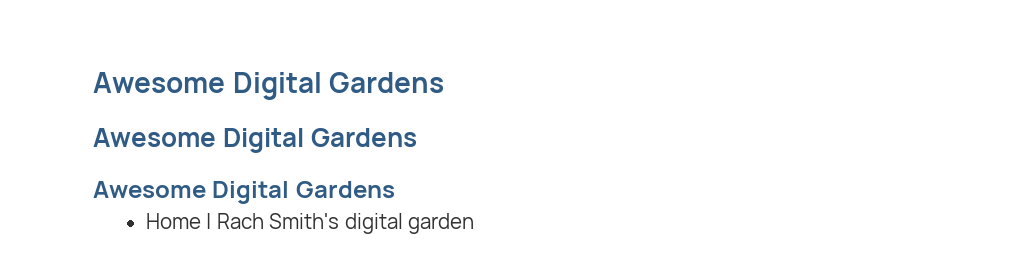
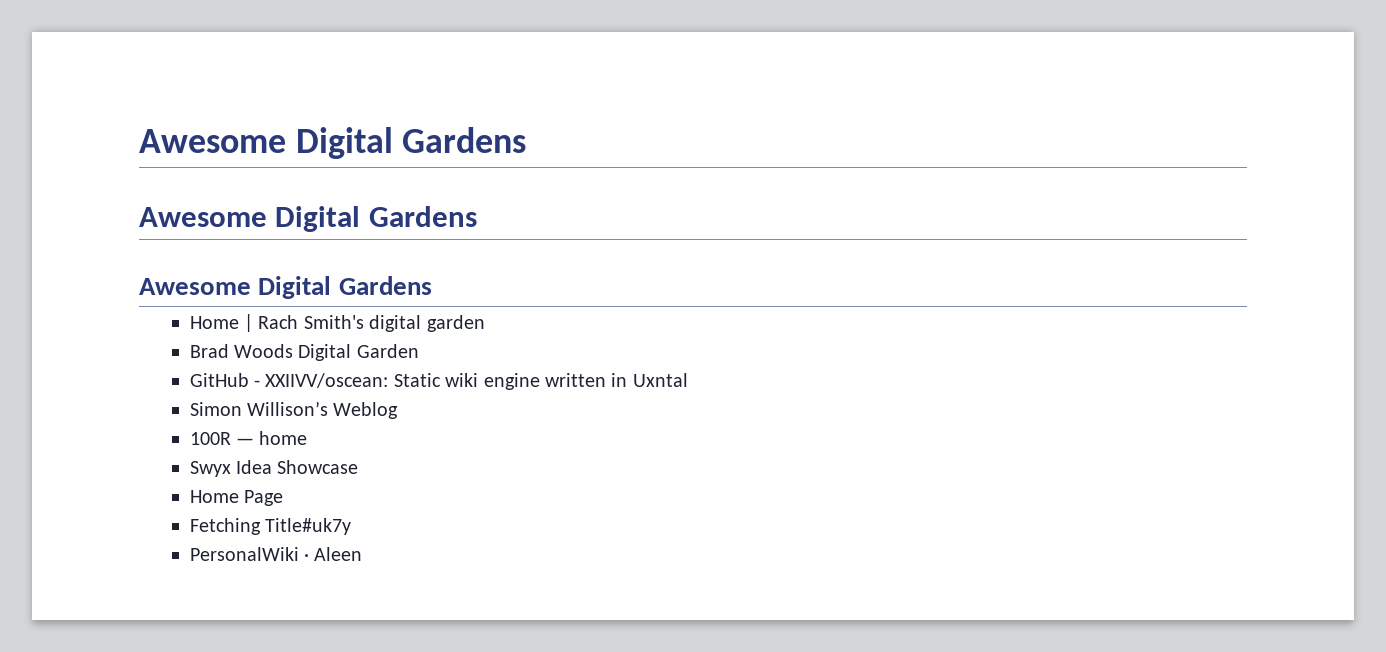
(475, 223) none -> [189,344,419,361] [189,373,688,390] [189,401,399,419] [189,431,308,445] [189,460,359,477] [189,490,284,506] [189,518,352,535] [189,547,363,561] // Brad Woods Digital Garden // GitHub - XXIIVV/oscean: Static wiki engine written in Uxntal // Simon Willison’s Weblog // 100R — home // Swyx Idea Showcase // Home Page // Fetching Title#uk7y // PersonalWiki · Aleen

